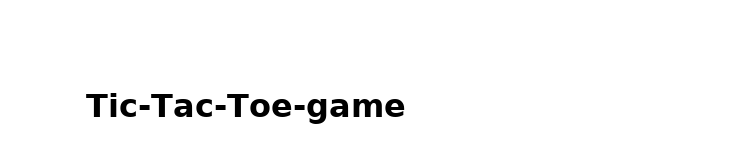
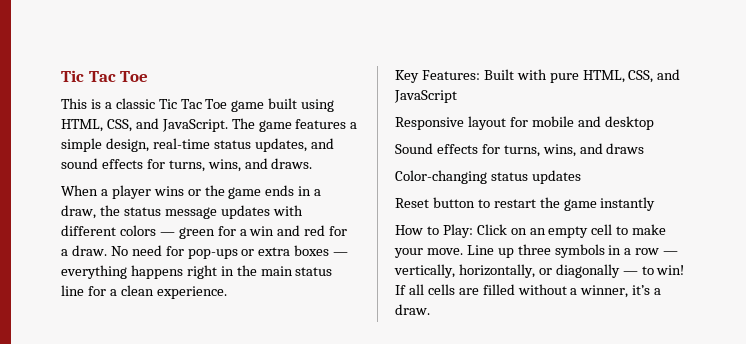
[86,93,406,124] Tic-Tac-Toe-game -> [61,70,149,82] [61,98,335,112] [61,118,358,132] [61,138,334,152] [61,158,313,172] [61,185,322,199] [61,205,303,219] [61,225,348,239] [61,245,349,259] [61,265,333,279] [61,285,227,299] [395,69,681,83] [394,90,457,103] [395,116,654,130] [395,143,645,157] [395,170,581,184] [395,197,656,211] [395,224,667,238] [394,244,679,258] [394,264,685,278] [395,284,662,298] [395,304,430,315] Tic Tac Toe // This is a classic Tic Tac Toe game built using HTML, CSS, and JavaScript. The game features a simple design, real-time status updates, and sound effects for turns, wins, and draws. // When a player wins or the game ends in a draw, the status message updates with different colors — green for a win and red for a draw. No need for pop-ups or extra boxes — everything happens right in the main status line for a clean experience. // Key Features: Built with pure HTML, CSS, and JavaScript // Responsive layout for mobile and desktop // Sound effects for turns, wins, and draws // Color-changing status updates // Reset button to restart the game instantly // How to Play: Click on an empty cell to make your move. Line up three symbols in a row — vertically, horizontally, or diagonally — to win! If all cells are filled without a winner, it’s a draw.

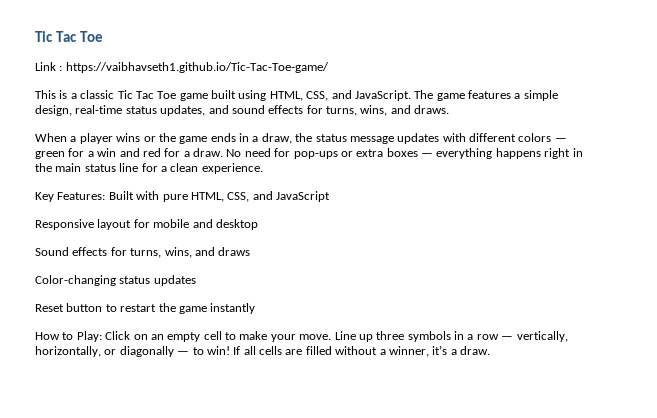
[61,70,149,82] Tic Tac Toe -> [35,31,103,42] [35,62,329,73] Tic Tac Toe // Link : https://vaibhavseth1.github.io/Tic-Tac-Toe-game/

